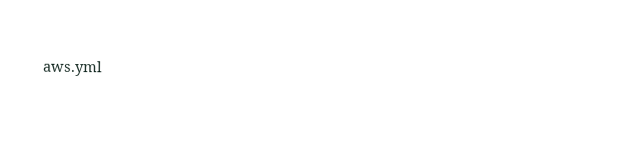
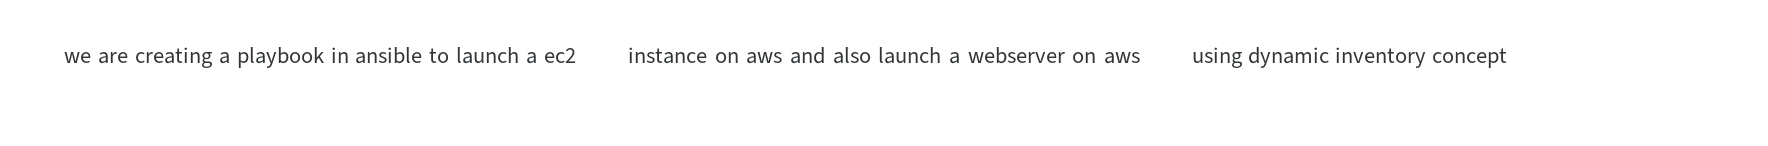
[42,60,103,77] aws.yml -> [64,47,1508,68] we are creating a playbook in ansible to launch a ec2 instance on aws and also launch a webserver on aws using dynamic inventory concept

